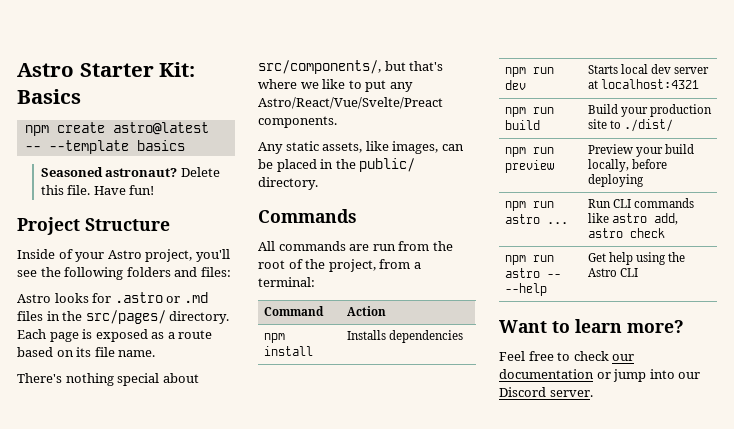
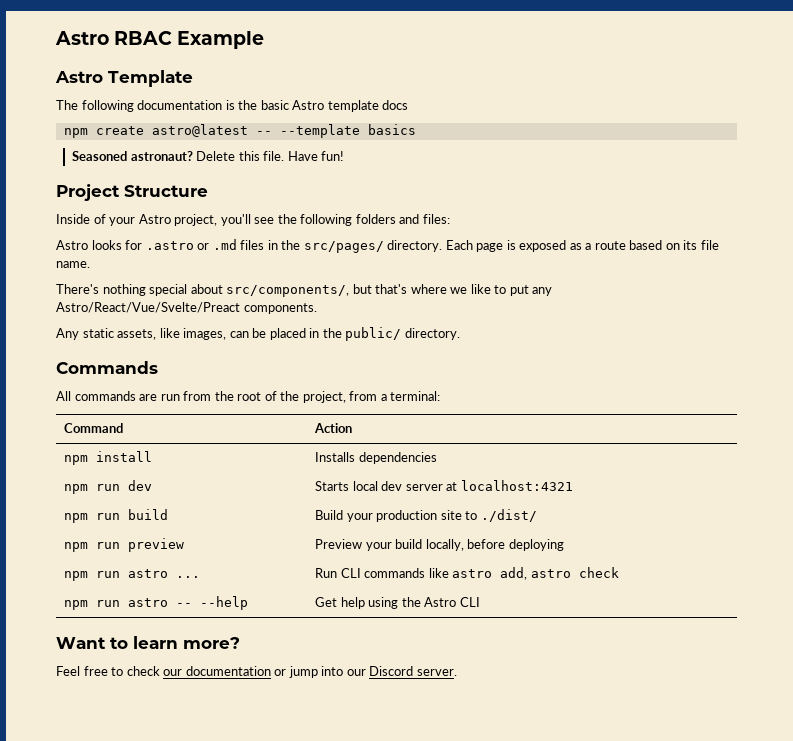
[17,62,196,77] [17,89,81,104] Astro Starter Kit: Basics -> [55,31,265,49] [55,70,193,87] [56,100,409,112] Astro RBAC Example // Astro Template // The following documentation is the basic Astro template docs

